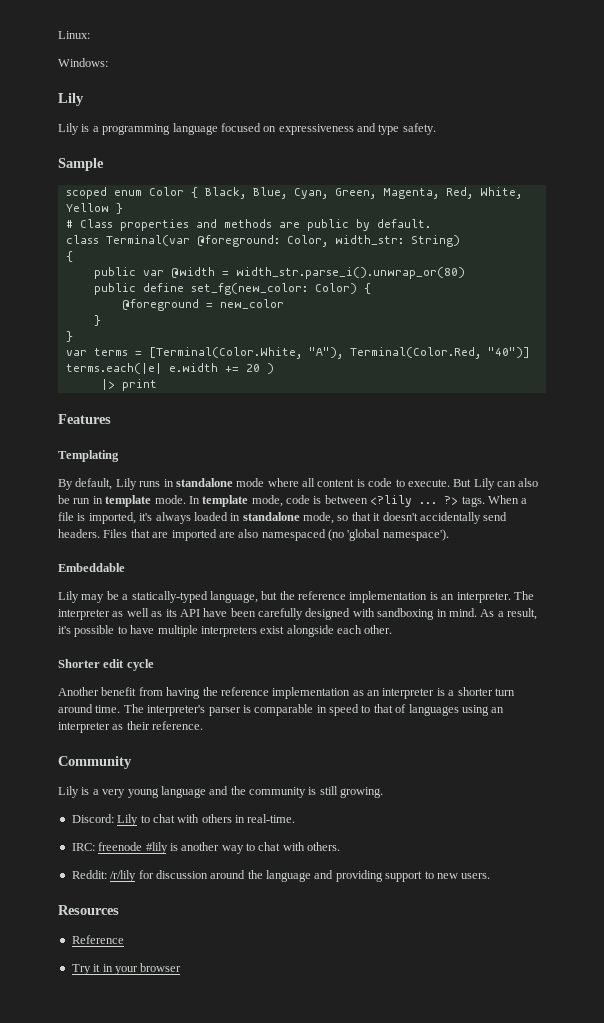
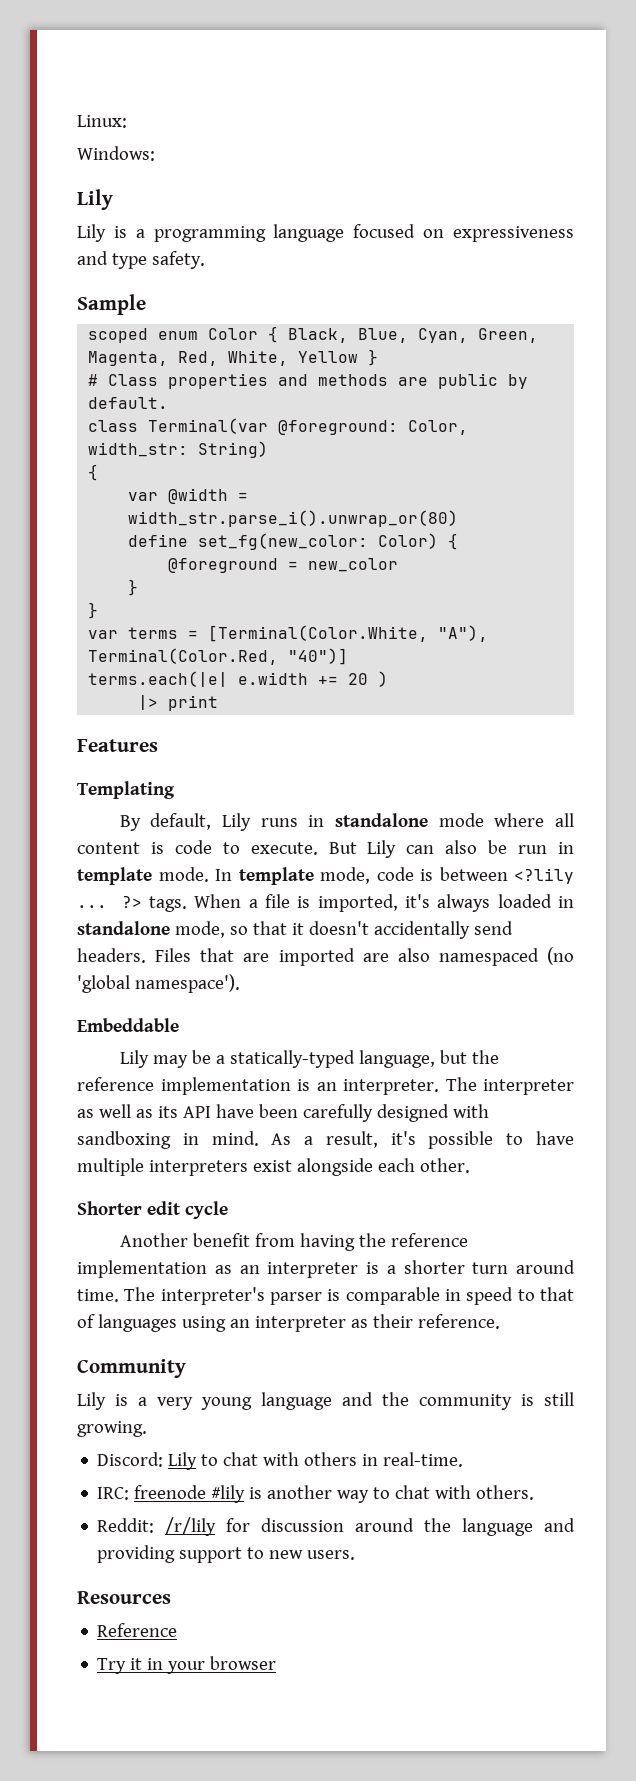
[93,267,136,279] public -> (99, 472) none
[93,283,136,295] public -> (459, 518) none

